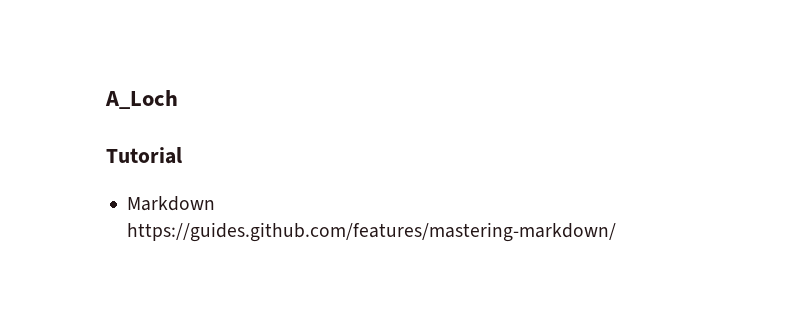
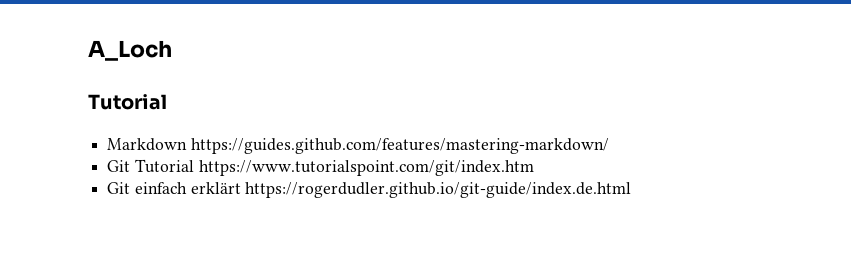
(617, 232) none -> [107,159,534,176] [107,182,632,198] // Git Tutorial https://www.tutorialspoint.com/git/index.htm // Git einfach erklärt https://rogerdudler.github.io/git-guide/index.de.html

